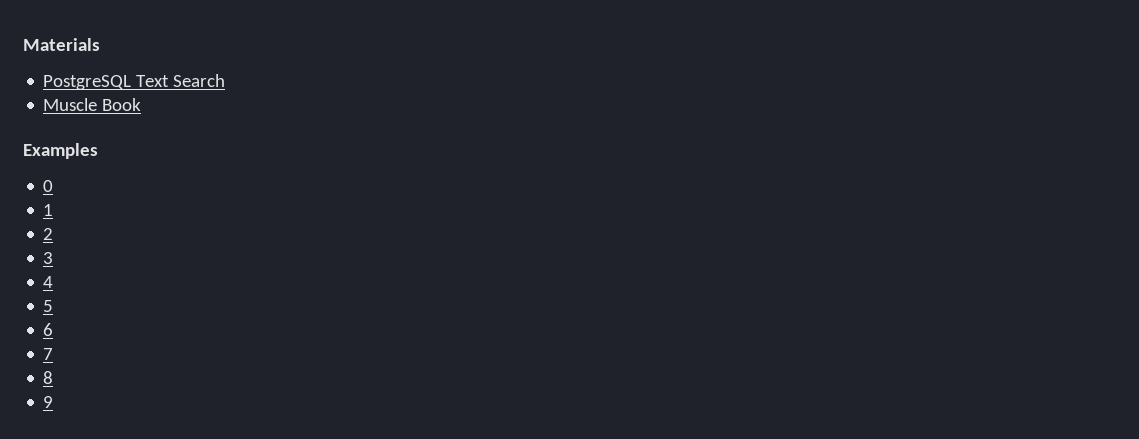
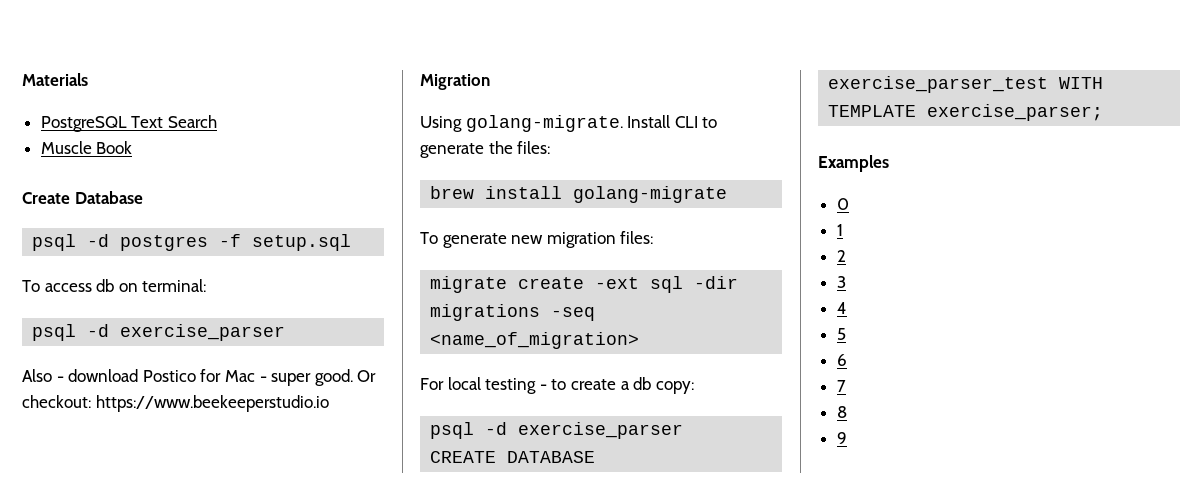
(142, 104) none -> [22,191,143,204] [32,234,352,251] [22,279,207,292] [32,324,286,341] [22,369,377,386] [22,395,329,412] [420,74,490,90] [420,115,718,132] [420,141,551,158] [430,186,728,203] [420,231,654,248] [430,276,739,293] [430,304,596,321] [430,332,640,349] [420,377,694,394] [430,422,684,439] [430,451,596,463] [828,76,1104,93] [828,104,1104,121] // Create Database // psql -d postgres -f setup.sql // To access db on terminal: // psql -d exercise_parser // Also - download Postico for Mac - super good. Or checkout: https://www.beekeeperstudio.io // Migration // Using golang-migrate. Install CLI to generate the files: // brew install golang-migrate // To generate new migration files: // migrate create -ext sql -dir migrations -seq <name_of_migration> // For local testing - to create a db copy: // psql -d exercise_parser // CREATE DATABASE exercise_parser_test WITH TEMPLATE exercise_parser;

